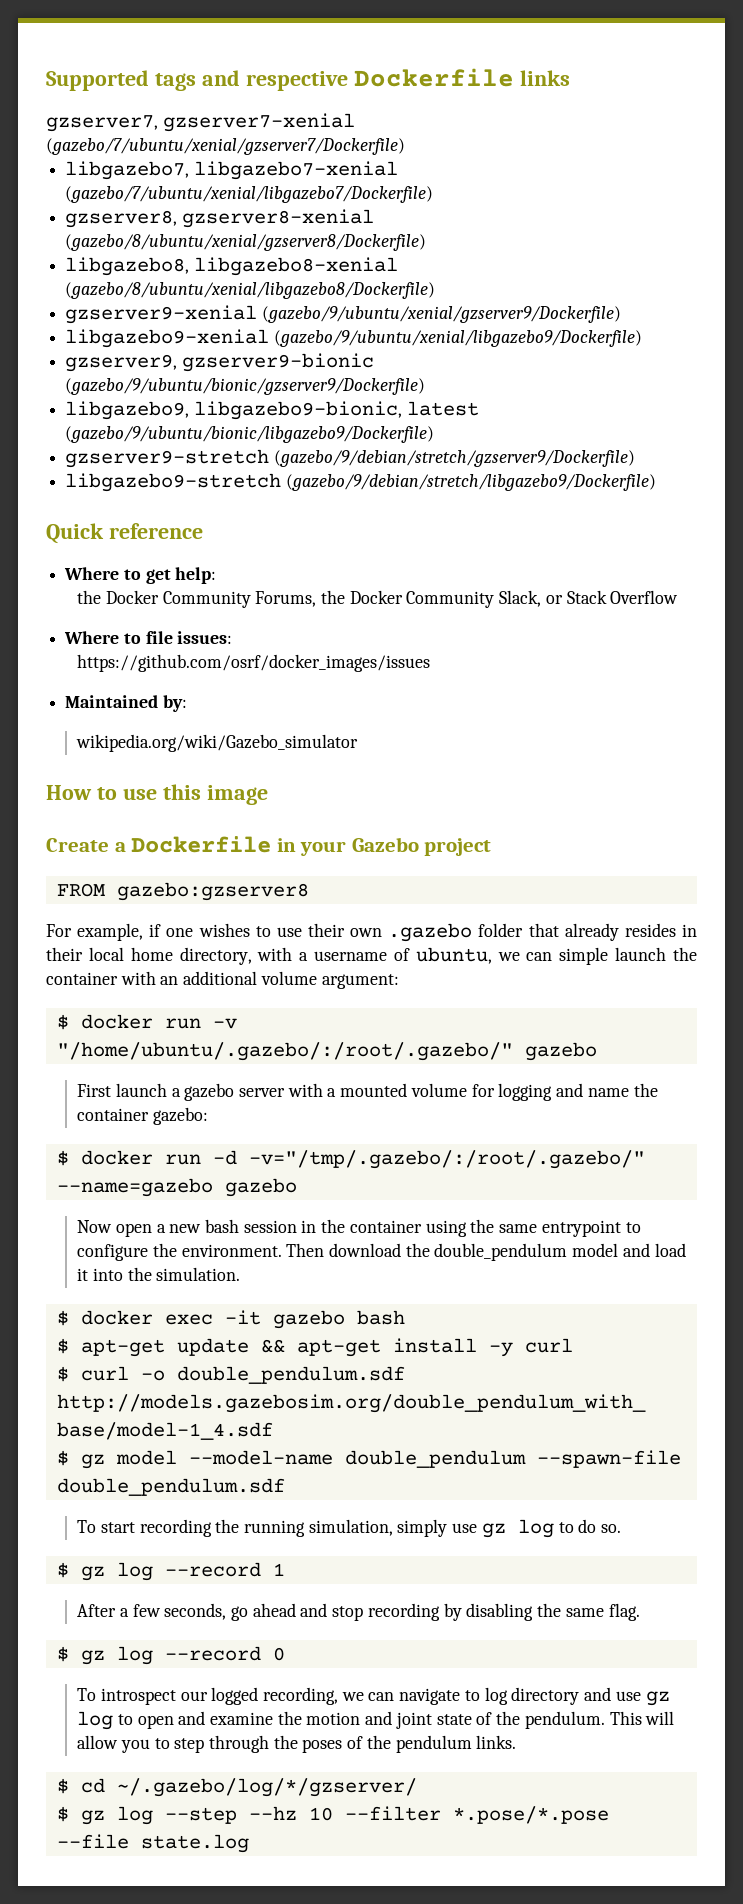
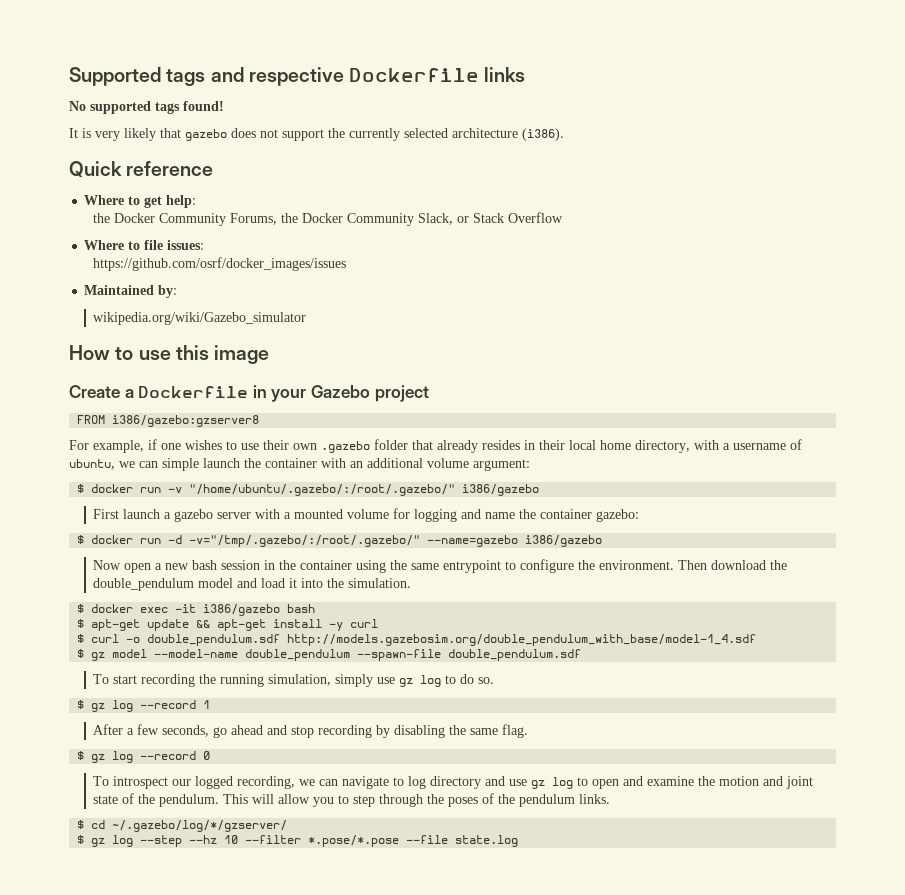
[46,113,355,132] [46,138,405,155] [65,161,398,180] [65,186,434,203] [65,209,374,228] [65,234,427,251] [65,257,398,276] [65,282,436,299] [65,305,621,324] [65,329,642,348] [65,353,374,372] [65,378,426,395] [65,401,479,420] [65,426,435,443] [65,449,635,468] [65,473,656,492] gzserver7, gzserver7-xenial (gazebo/7/ubuntu/xenial/gzserver7/Dockerfile) // libgazebo7, libgazebo7-xenial (gazebo/7/ubuntu/xenial/libgazebo7/Dockerfile) // gzserver8, gzserver8-xenial (gazebo/8/ubuntu/xenial/gzserver8/Dockerfile) // libgazebo8, libgazebo8-xenial (gazebo/8/ubuntu/xenial/libgazebo8/Dockerfile) // gzserver9-xenial (gazebo/9/ubuntu/xenial/gzserver9/Dockerfile) // libgazebo9-xenial (gazebo/9/ubuntu/xenial/libgazebo9/Dockerfile) // gzserver9, gzserver9-bionic (gazebo/9/ubuntu/bionic/gzserver9/Dockerfile) // libgazebo9, libgazebo9-bionic, latest (gazebo/9/ubuntu/bionic/libgazebo9/Dockerfile) // gzserver9-stretch (gazebo/9/debian/stretch/gzserver9/Dockerfile) // libgazebo9-stretch (gazebo/9/debian/stretch/libgazebo9/Dockerfile) -> [69,101,224,114] [69,128,564,141] No supported tags found! // It is very likely that gazebo does not support the currently selected architecture (i386).
[116,882,309,901] gazebo:gzserver8 -> [112,415,260,427] i386/gazebo:gzserver8
[524,1042,597,1061] gazebo -> [462,484,540,496] i386/gazebo
[224,1178,297,1197] gazebo -> [525,535,603,547] i386/gazebo
[272,1310,345,1329] gazebo -> [203,604,281,616] i386/gazebo

